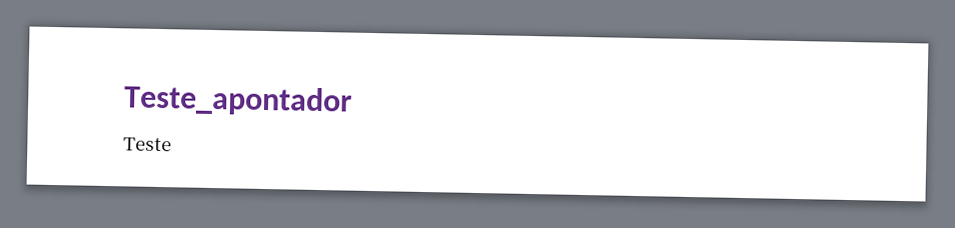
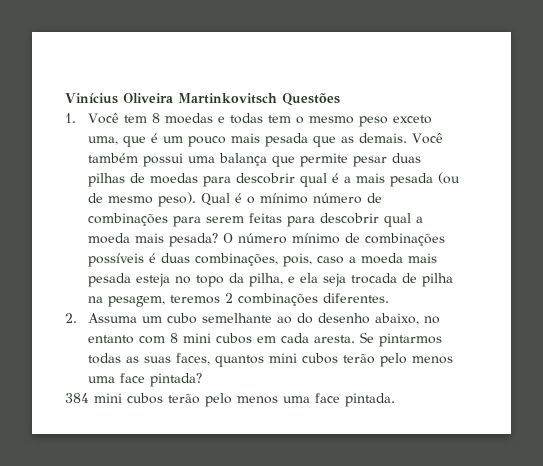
[123,84,352,117] [123,137,172,152] Teste_apontador // Teste -> [65,93,340,106] [65,113,433,127] [88,133,444,147] [88,153,422,167] [88,172,461,187] [88,192,383,207] [88,213,424,227] [88,233,446,247] [88,253,438,267] [88,273,454,287] [88,293,390,307] [65,313,441,325] [88,332,443,347] [88,353,454,367] [88,373,203,387] [65,393,395,407] Vinícius Oliveira Martinkovitsch Questões // 1. Você tem 8 moedas e todas tem o mesmo peso exceto uma, que é um pouco mais pesada que as demais. Você também possui uma balança que permite pesar duas pilhas de moedas para descobrir qual é a mais pesada (ou de mesmo peso). Qual é o mínimo número de combinações para serem feitas para descobrir qual a moeda mais pesada? O número mínimo de combinações possíveis é duas combinações, pois, caso a moeda mais pesada esteja no topo da pilha, e ela seja trocada de pilha na pesagem, teremos 2 combinações diferentes. // 2. Assuma um cubo semelhante ao do desenho abaixo, no entanto com 8 mini cubos em cada aresta. Se pintarmos todas as suas faces, quantos mini cubos terão pelo menos uma face pintada? // 384 mini cubos terão pelo menos uma face pintada.

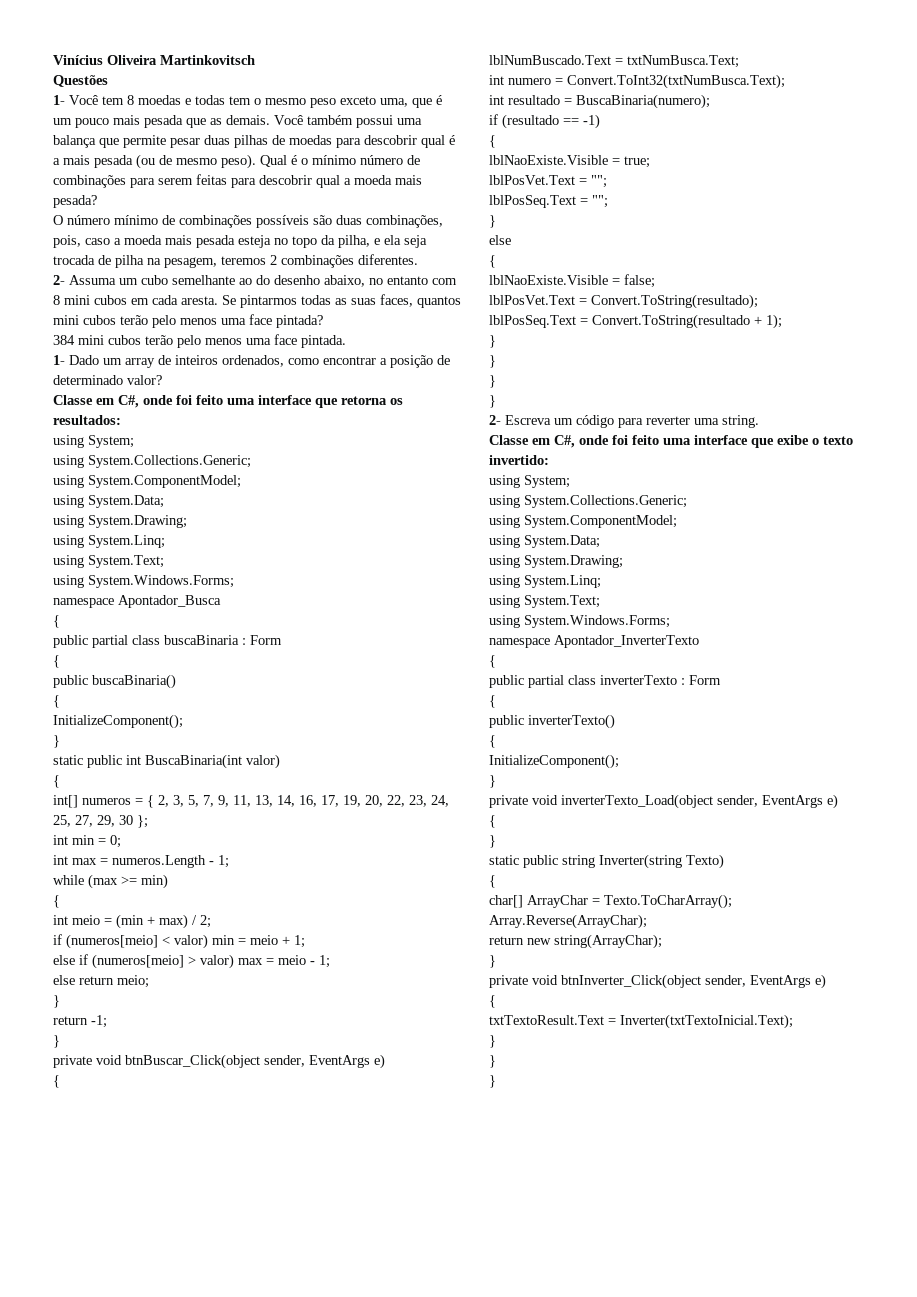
(277, 98) none -> (255, 60) //
[65,113,76,123] 1. -> [53,95,65,105] 1-
(219, 240) none -> (97, 201) //
[149,253,157,263] é -> [313,215,332,225] são
[65,313,77,323] 2. -> [53,275,65,285] 2-
(395, 400) none -> [53,355,450,368] [53,375,162,385] [53,395,403,408] [53,415,121,425] [53,435,134,448] [53,455,251,468] [53,475,241,488] [53,495,164,508] [53,515,187,528] [53,535,165,548] [53,555,164,568] [53,575,234,588] [53,595,221,608] [53,615,60,628] [53,635,282,648] [53,655,60,668] [53,674,176,689] [53,695,60,708] [53,714,183,729] [53,735,60,748] [53,754,280,769] [53,775,60,788] [53,795,449,808] [53,815,148,828] [53,835,121,848] [53,855,229,868] [53,874,168,889] [53,895,60,908] [53,914,211,929] [53,934,305,949] [53,954,330,969] [53,975,149,988] [53,995,60,1008] [53,1015,107,1028] [53,1035,60,1048] [53,1054,385,1069] [53,1075,60,1088] [489,55,739,68] [489,74,785,89] [489,94,710,109] [489,114,600,129] [489,135,496,148] [489,155,650,168] [489,175,607,188] [489,195,608,208] [489,215,496,228] [489,235,511,245] [489,255,496,268] [489,274,655,288] [489,294,758,309] [489,314,782,329] [489,335,496,348] [489,355,496,368] [489,375,496,388] [489,395,496,408] [489,415,759,428] [489,435,853,448] [489,455,549,465] [489,475,570,488] [489,495,687,508] [489,515,677,528] [489,535,600,548] [489,555,623,568] [489,575,601,588] [489,595,600,608] [489,615,670,628] [489,635,699,648] [489,655,496,668] [489,675,721,688] [489,695,496,708] [489,714,615,729] [489,735,496,748] [489,754,619,769] [489,775,496,788] [489,794,838,809] [489,815,496,828] [489,835,496,848] [489,854,724,869] [489,875,496,888] [489,894,732,909] [489,914,647,929] [489,934,662,949] [489,955,496,968] [489,974,826,989] [489,995,496,1008] [489,1014,793,1029] [489,1035,496,1048] [489,1055,496,1068] [489,1075,496,1088] // 1- Dado um array de inteiros ordenados, como encontrar a posição de determinado valor? // Classe em C#, onde foi feito uma interface que retorna os resultados: // using System; // using System.Collections.Generic; // using System.ComponentModel; // using System.Data; // using System.Drawing; // using System.Linq; // using System.Text; // using System.Windows.Forms; // namespace Apontador_Busca // { // public partial class buscaBinaria : Form // { // public buscaBinaria() // { // InitializeComponent(); // } // static public int BuscaBinaria(int valor) // { // int[] numeros = { 2, 3, 5, 7, 9, 11, 13, 14, 16, 17, 19, 20, 22, 23, 24, 25, 27, 29, 30 }; // int min = 0; // int max = numeros.Length - 1; // while (max >= min) // { // int meio = (min + max) / 2; // if (numeros[meio] < valor) min = meio + 1; // else if (numeros[meio] > valor) max = meio - 1; // else return meio; // } // return -1; // } // private void btnBuscar_Click(object sender, EventArgs e) // { // lblNumBuscado.Text = txtNumBusca.Text; // int numero = Convert.ToInt32(txtNumBusca.Text); // int resultado = BuscaBinaria(numero); // if (resultado == -1) // { // lblNaoExiste.Visible = true; // lblPosVet.Text = ""; // lblPosSeq.Text = ""; // } // else // { // lblNaoExiste.Visible = false; // lblPosVet.Text = Convert.ToString(resultado); // lblPosSeq.Text = Convert.ToString(resultado + 1); // } // } // } // } // 2- Escreva um código para reverter uma string. // Classe em C#, onde foi feito uma interface que exibe o texto invertido: // using System; // using System.Collections.Generic; // using System.ComponentModel; // using System.Data; // using System.Drawing; // using System.Linq; // using System.Text; // using System.Windows.Forms; // namespace Apontador_InverterTexto // { // public partial class inverterTexto : Form // { // public inverterTexto() // { // InitializeComponent(); // } // private void inverterTexto_Load(object sender, EventArgs e) // { // } // static public string Inverter(string Texto) // { // char[] ArrayChar = Texto.ToCharArray(); // Array.Reverse(ArrayChar); // return new string(ArrayChar); // } // private void btnInverter_Click(object sender, EventArgs e) // { // txtTextoResult.Text = Inverter(txtTextoInicial.Text); // } // } // }

